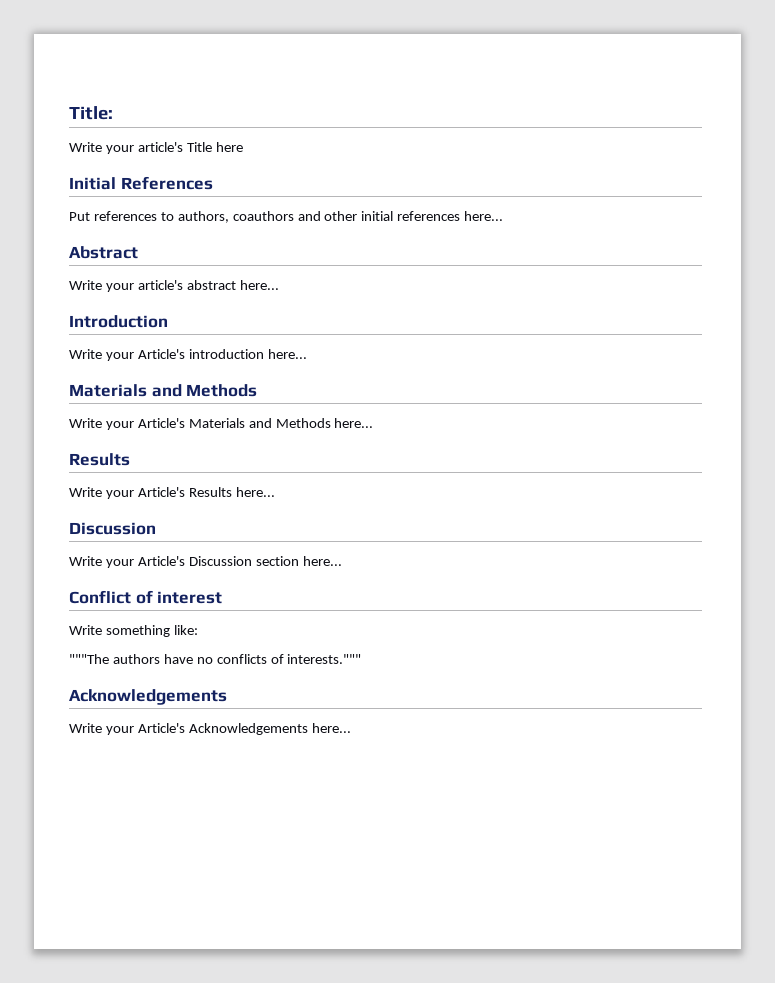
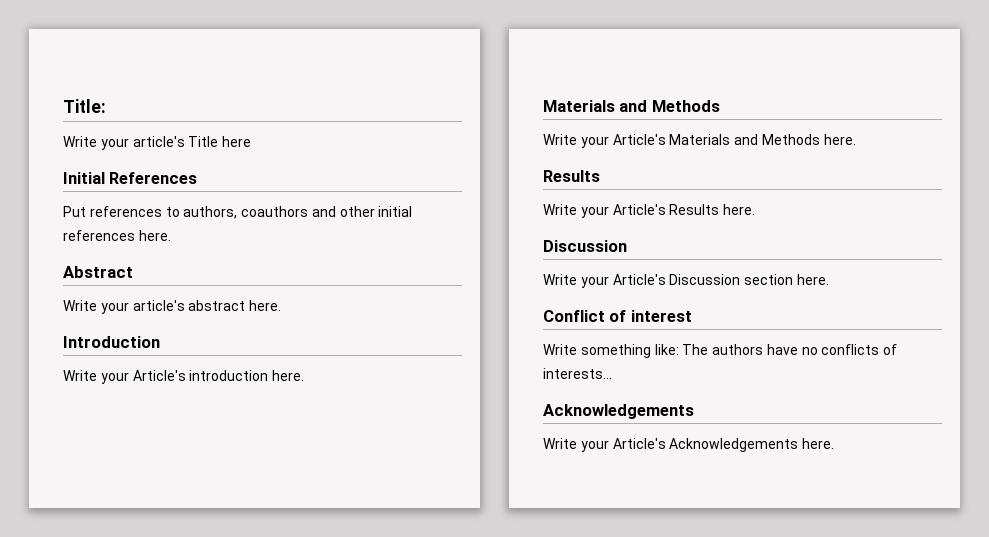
[464,211,504,221] here... -> [138,230,171,241] here.
[239,280,279,290] here... -> [249,300,282,311] here.
[267,349,307,359] here... -> [272,370,305,381] here.
[334,418,374,428] here... -> [823,134,856,145] here.
[235,487,275,497] here... -> [723,204,756,215] here.
[302,556,342,566] here... -> [796,274,829,285] here.
[69,654,109,664] // """The -> [682,344,709,355] The
[287,654,362,664] interests.""" -> [543,368,612,379] interests...
[311,723,351,733] here... -> [802,438,835,449] here.

